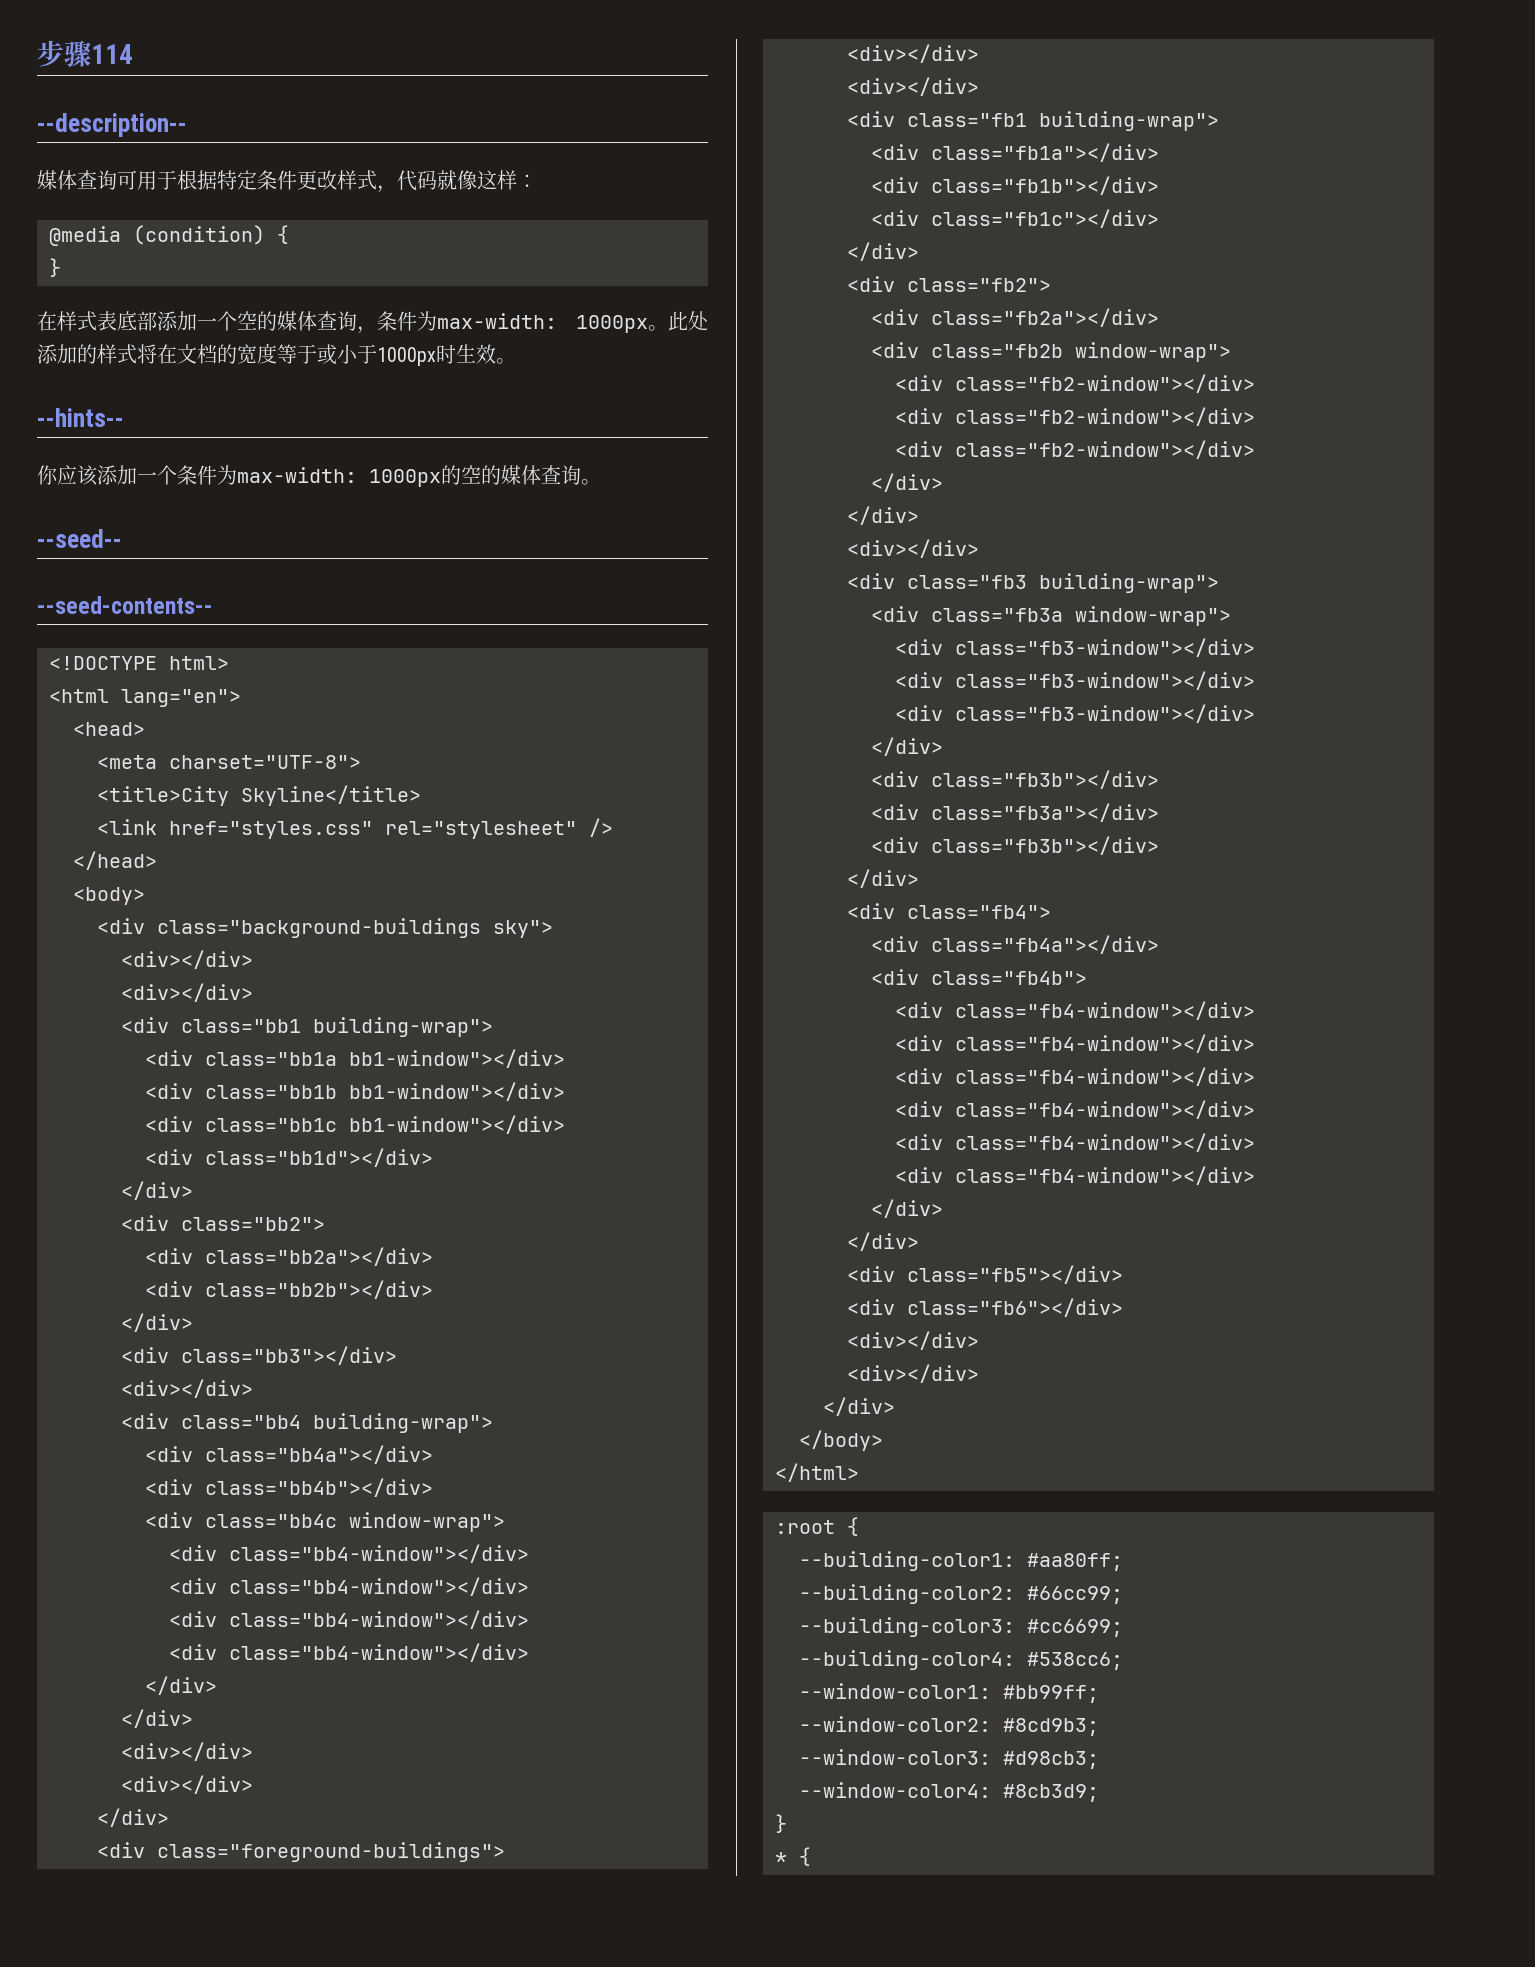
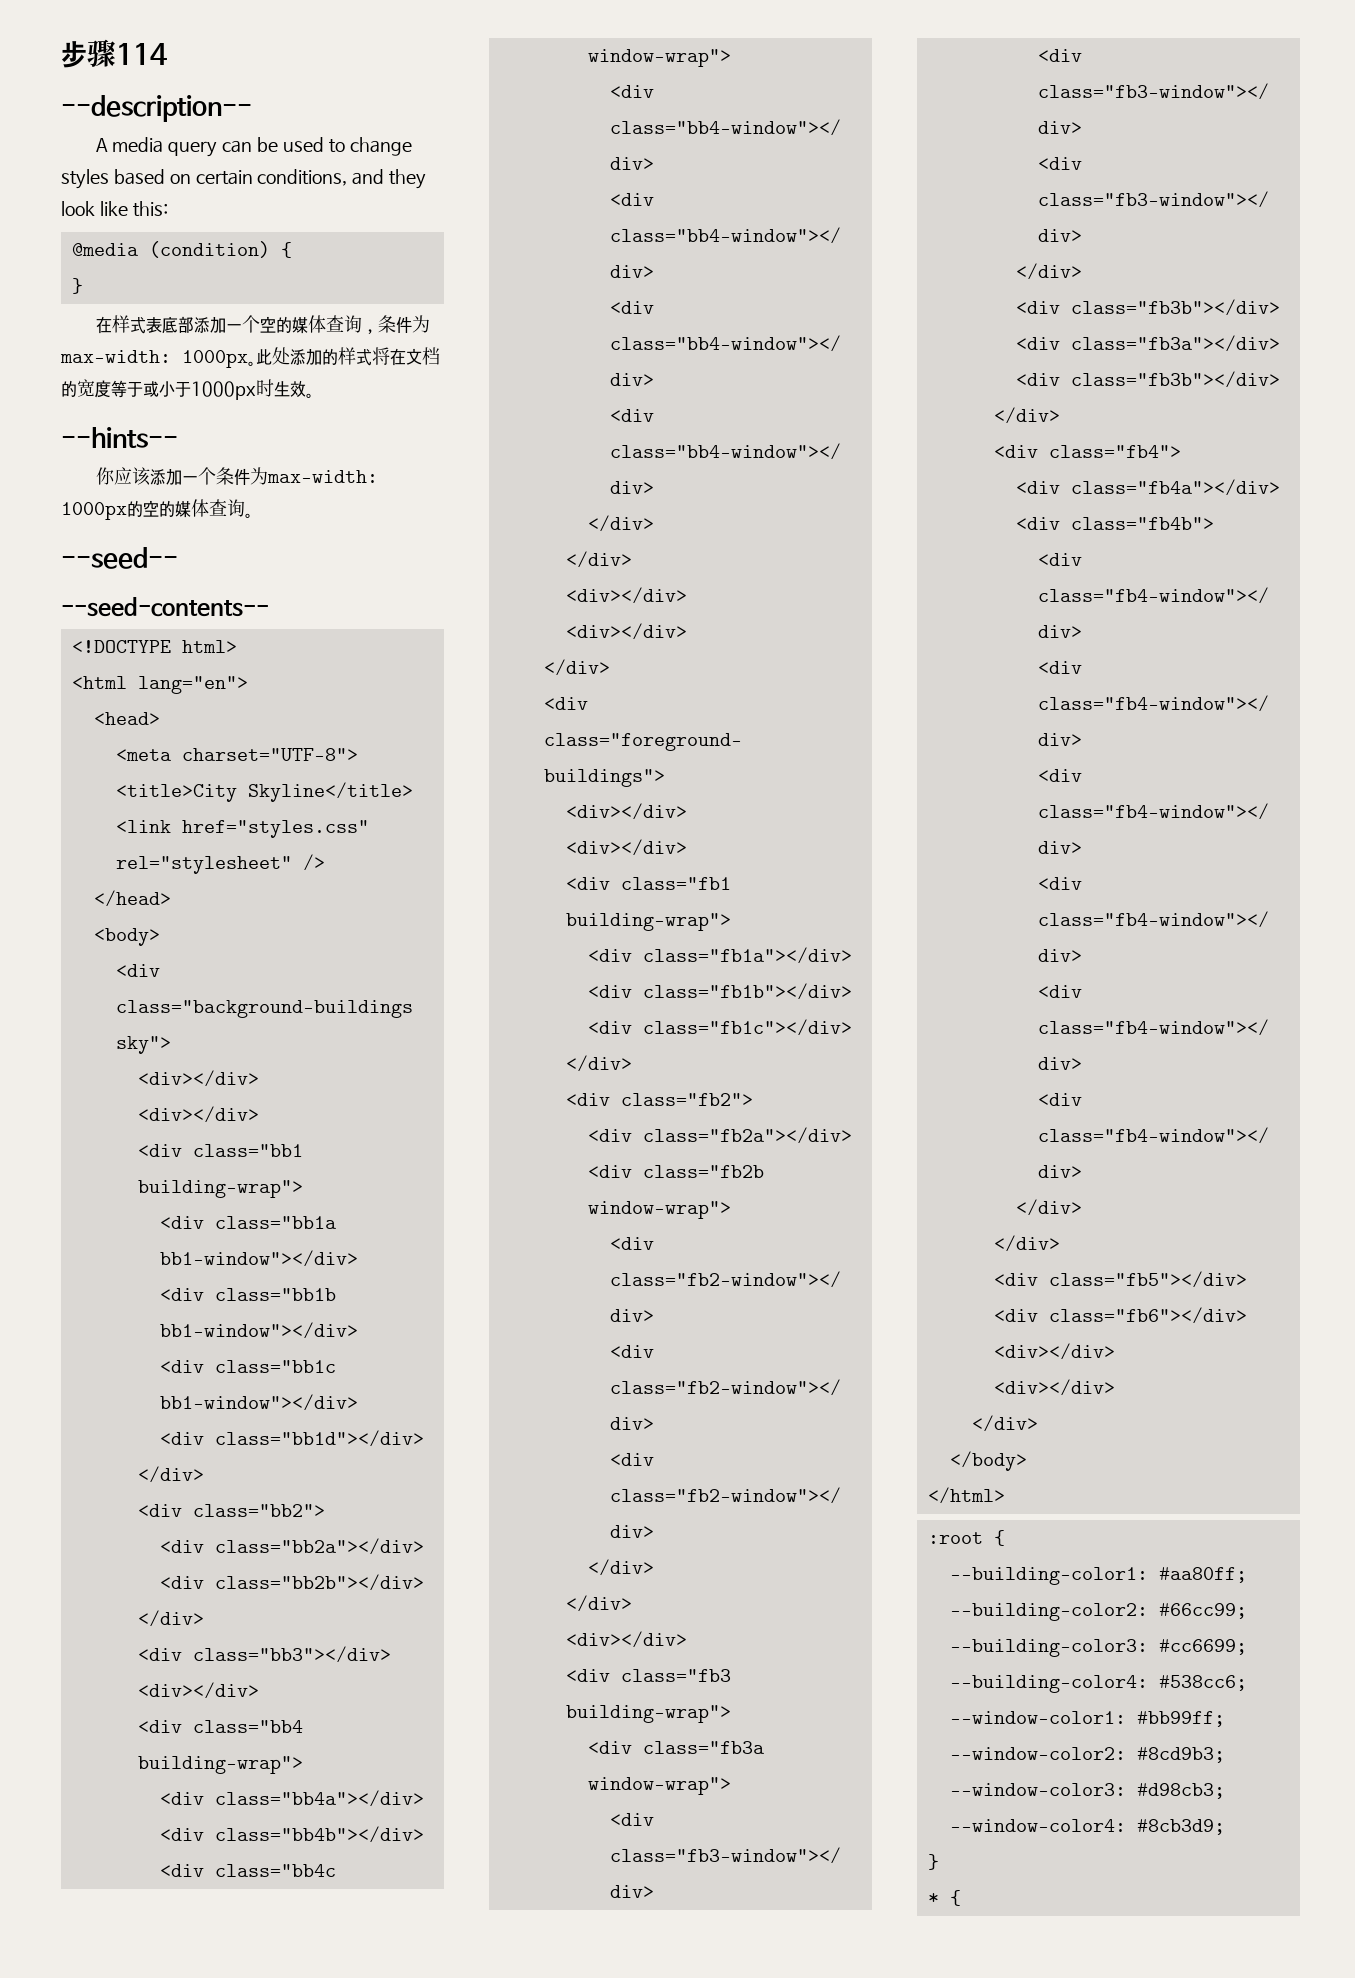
[37,170,537,193] 媒体查询可用于根据特定条件更改样式，代码就像这样： -> [95,137,412,157] [61,169,427,189] [61,201,168,217] A media query can be used to change styles based on certain conditions, and they look like this:

